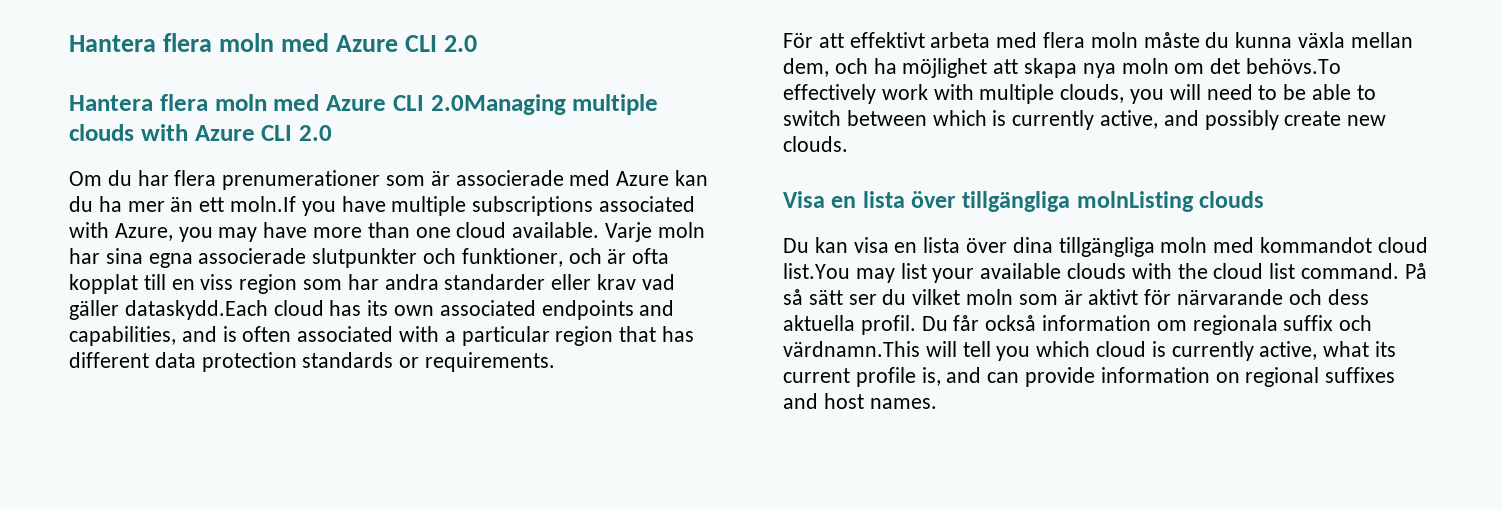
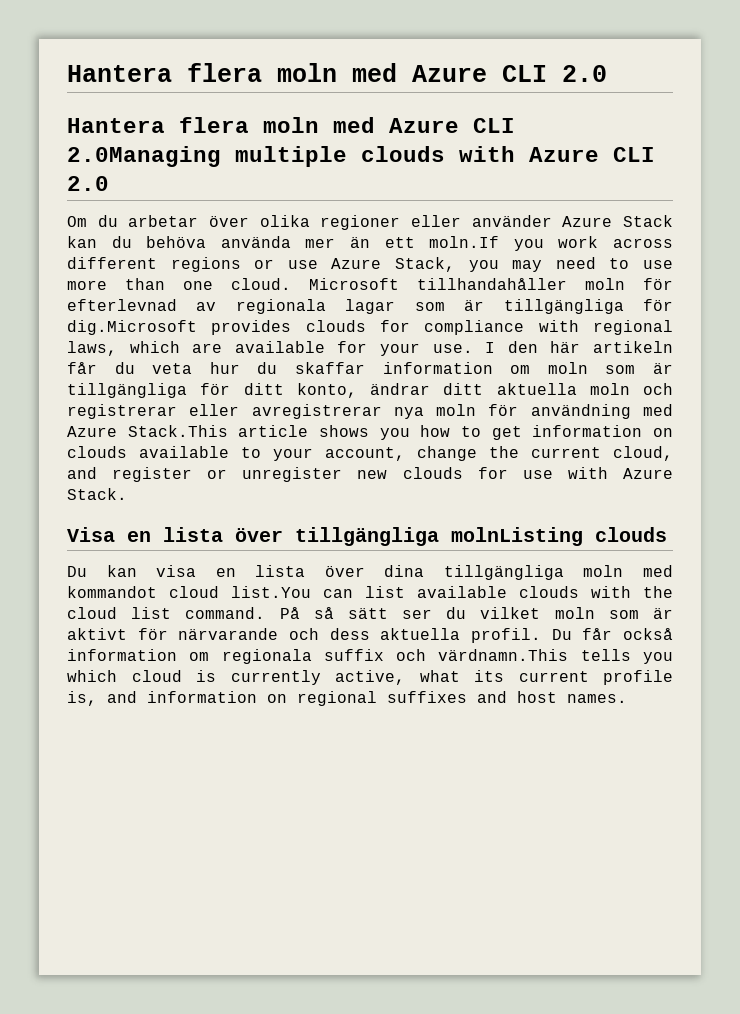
[137,170,709,190] [69,196,122,212] har flera prenumerationer som är associerade med Azure kan du ha -> [128,215,673,230] [67,236,291,248] arbetar över olika regioner eller använder Azure Stack kan du behöva använda
[341,196,696,216] [69,222,705,242] [69,248,670,268] [69,274,675,294] [69,300,675,320] [69,326,695,346] [69,352,556,372] [783,32,1413,48] [783,58,1342,78] [783,84,1376,104] [783,110,1387,130] [783,136,848,152] have multiple subscriptions associated with Azure, you may have more than one cloud available. Varje moln har sina egna associerade slutpunkter och funktioner, och är ofta kopplat till en viss region som har andra standarder eller krav vad gäller dataskydd.Each cloud has its own associated endpoints and capabilities, and is often associated with a particular region that has different data protection standards or requirements. // För att effektivt arbeta med flera moln måste du kunna växla mellan dem, och ha möjlighet att skapa nya moln om det behövs.To effectively work with multiple clouds, you will need to be able to switch between which is currently active, and possibly create new clouds. -> [558,236,674,248] [67,257,674,272] [67,278,673,290] [67,299,674,314] [67,320,673,335] [67,341,674,356] [67,362,674,374] [67,383,673,398] [67,404,673,419] [67,425,674,440] [67,446,673,461] [67,467,673,482] [67,488,127,500] work across different regions or use Azure Stack, you may need to use more than one cloud. Microsoft tillhandahåller moln för efterlevnad av regionala lagar som är tillgängliga för dig.Microsoft provides clouds for compliance with regional laws, which are available for your use. I den här artikeln får du veta hur du skaffar information om moln som är tillgängliga för ditt konto, ändrar ditt aktuella moln och registrerar eller avregistrerar nya moln för användning med Azure Stack.This article shows you how to get information on clouds available to your account, change the current cloud, and register or unregister new clouds for use with Azure Stack.
[855,263,975,283] may list your -> [323,586,405,598] can list
[925,341,991,357] will tell -> [580,649,631,661] tells
[987,367,1096,387] can provide -> (137, 697) none

